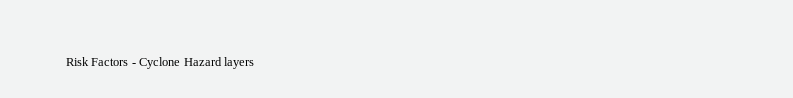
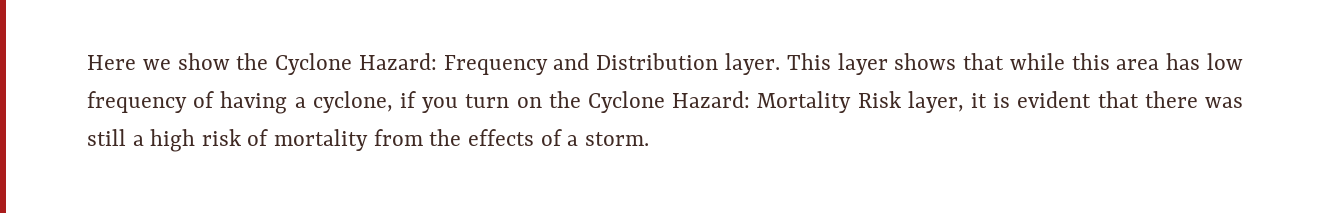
[66,57,254,69] Risk Factors - Cyclone Hazard layers -> [87,53,1244,75] [87,91,1244,114] [87,129,649,152] Here we show the Cyclone Hazard: Frequency and Distribution layer. This layer shows that while this area has low frequency of having a cyclone, if you turn on the Cyclone Hazard: Mortality Risk layer, it is evident that there was still a high risk of mortality from the effects of a storm.

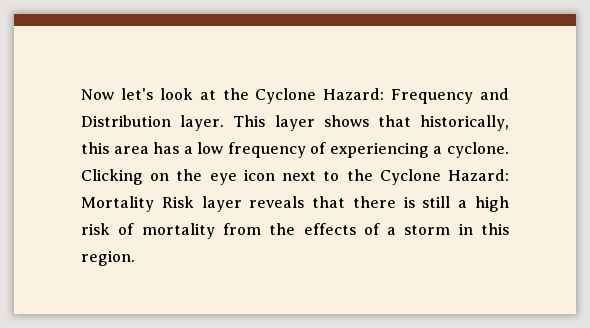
[87,53,230,70] Here we show -> [81,88,216,100] Now let's look at
[1009,53,1065,70] while -> [420,115,509,131] historically,
(1201, 61) none -> [183,146,193,154] a
[220,91,1092,114] having a cyclone, if you turn on the Cyclone Hazard: Mortality Risk layer, it is evident -> [329,142,509,158] [81,169,510,185] [81,196,305,212] experiencing a cyclone. Clicking on the eye icon next to the Cyclone Hazard: Mortality Risk layer reveals
[1205,97,1244,108] was -> [403,196,415,208] is
[584,132,649,146] storm. -> [404,223,510,235] [81,250,135,266] storm in this region.

